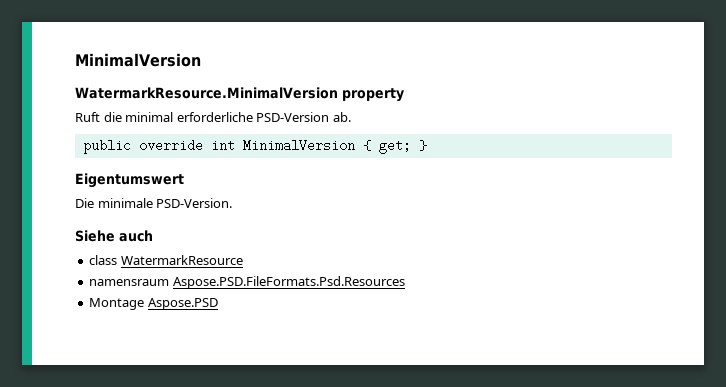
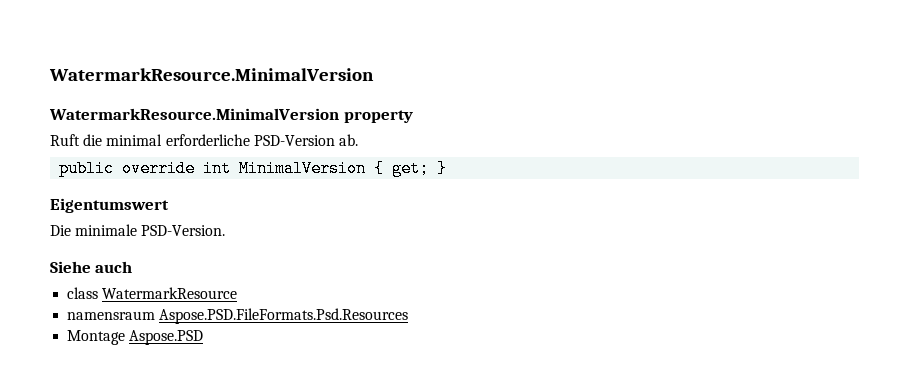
[75,53,201,67] MinimalVersion -> [49,68,374,81] WatermarkResource.MinimalVersion

